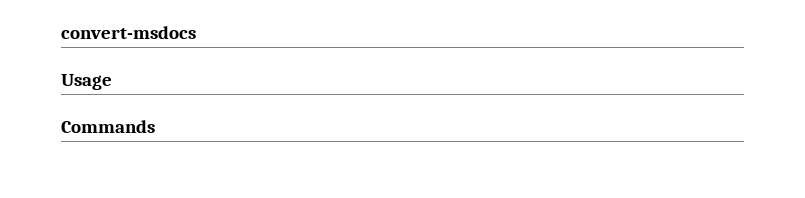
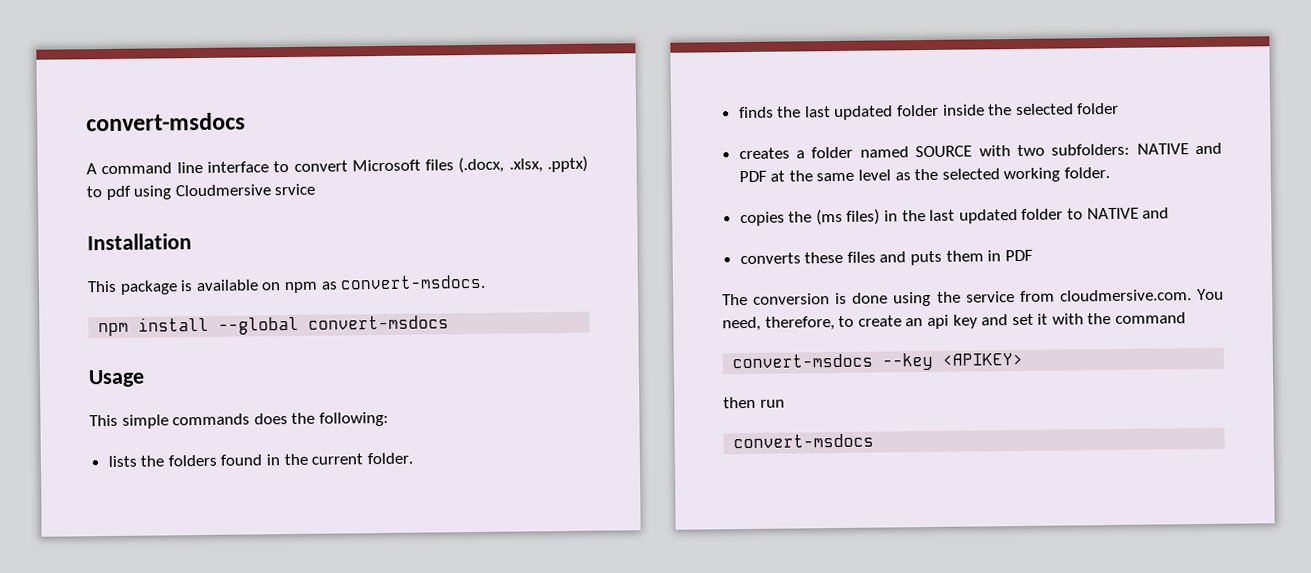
[61,26,196,39] [61,74,112,90] [61,120,155,133] convert-msdocs // Usage // Commands -> [86,112,246,132] [86,155,588,175] [86,183,316,201] [87,233,192,251] [87,274,487,295] [98,315,450,337] [88,369,145,388] [89,411,389,429] [107,452,413,468] [738,102,1120,121] [738,142,1222,160] [738,166,1111,183] [739,207,1170,227] [739,249,1033,266] [722,288,1224,307] [722,312,1187,332] [732,352,1024,371] [723,396,785,409] [733,433,875,449] convert-msdocs // A command line interface to convert Microsoft files (.docx, .xlsx, .pptx) to pdf using Cloudmersive srvice // Installation // This package is available on npm as convert-msdocs. // npm install --global convert-msdocs // Usage // This simple commands does the following: // lists the folders found in the current folder. // finds the last updated folder inside the selected folder // creates a folder named SOURCE with two subfolders: NATIVE and PDF at the same level as the selected working folder. // copies the (ms files) in the last updated folder to NATIVE and // converts these files and puts them in PDF // The conversion is done using the service from cloudmersive.com. You need, therefore, to create an api key and set it with the command // convert-msdocs --key <APIKEY> // then run // convert-msdocs

